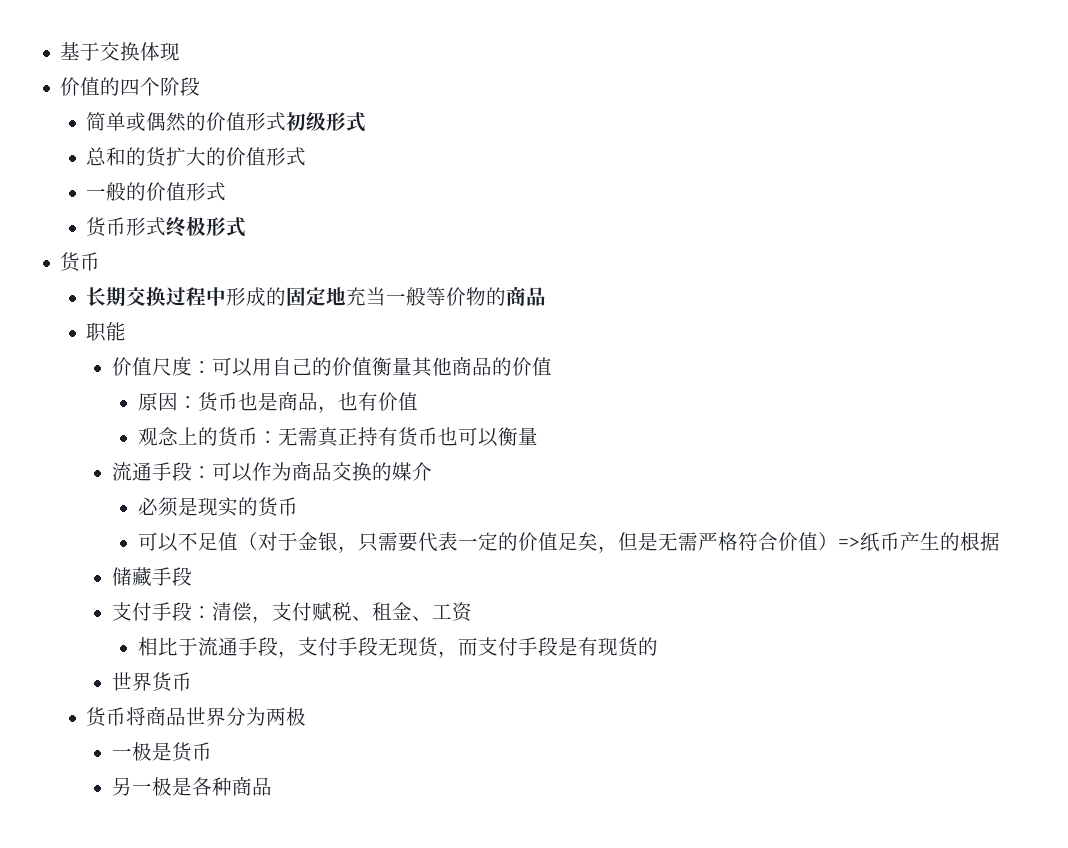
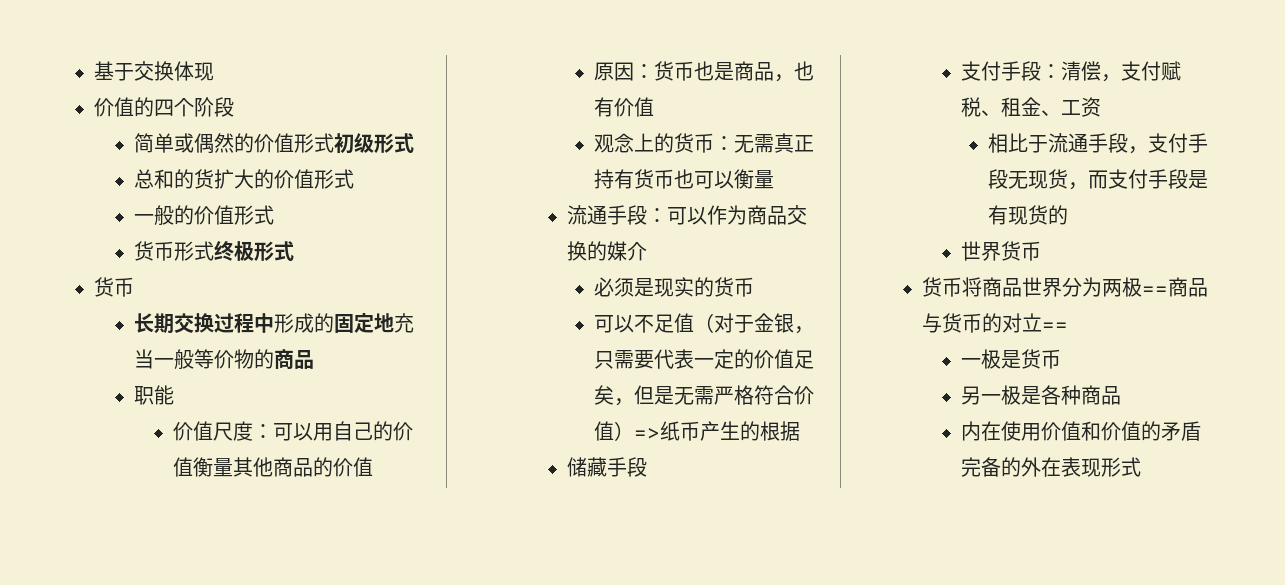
(307, 716) none -> [1141,277,1208,297] [921,313,1068,333] ==商品与货币的对立==
(272, 786) none -> [961,421,1202,441] [961,457,1142,477] // 内在使用价值和价值的矛盾完备的外在表现形式

